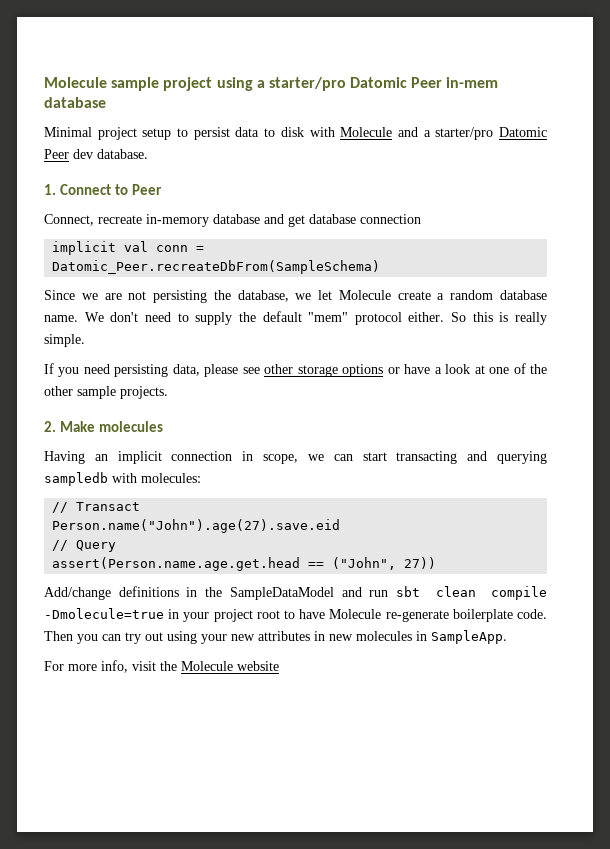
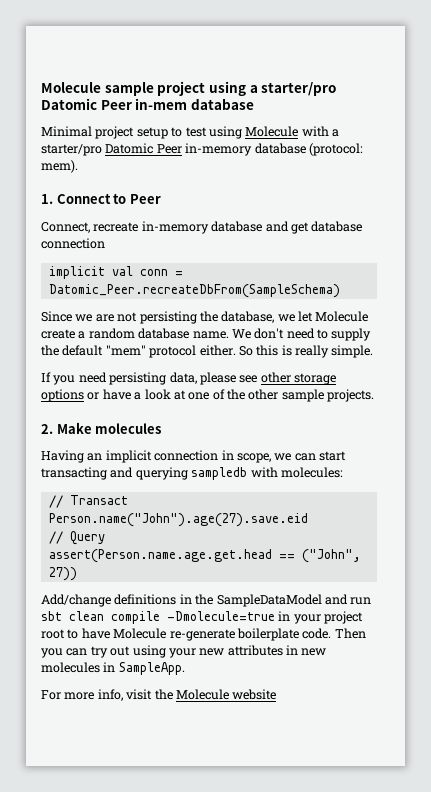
[193,127,547,140] [44,149,148,159] persist data to disk with Molecule and a starter/pro Datomic Peer dev database. -> [185,126,339,139] [41,143,363,156] [41,160,78,173] test using Molecule with a starter/pro Datomic Peer in-memory database (protocol: mem).

